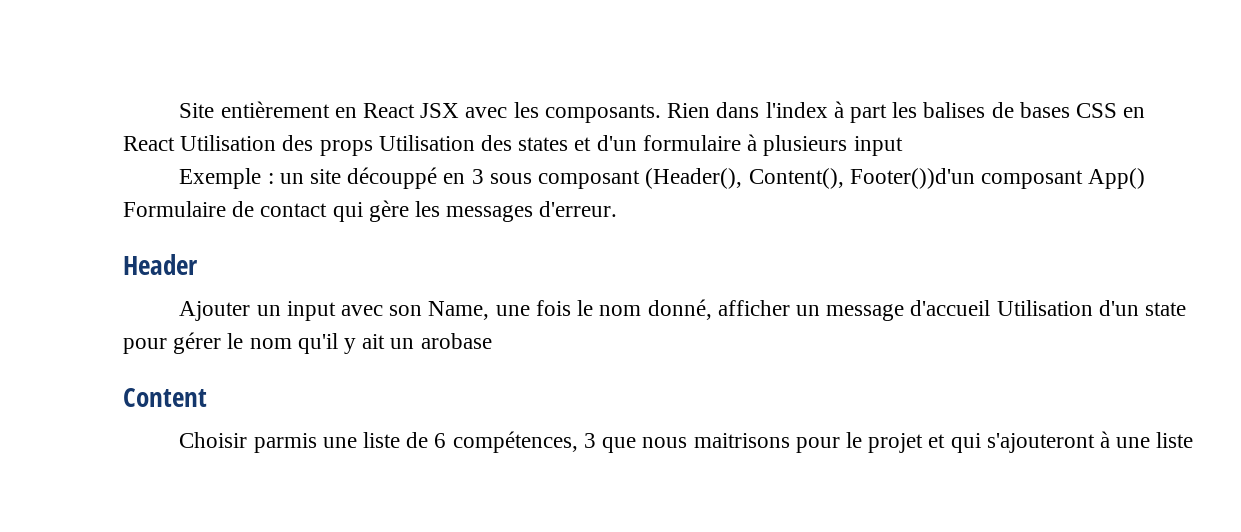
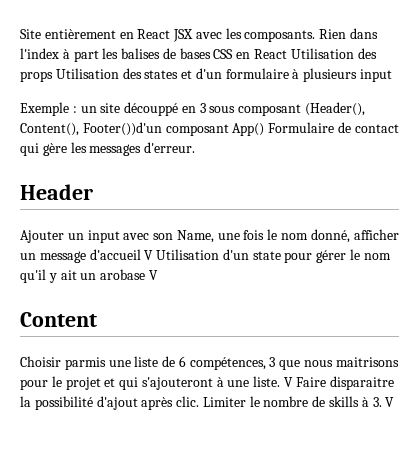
(991, 308) none -> [144,250,154,260] V
(492, 341) none -> [148,270,158,280] V
[1156,432,1194,448] liste -> [253,376,394,390] [20,396,395,410] liste. V Faire disparaitre la possibilité d'ajout après clic. Limiter le nombre de skills à 3. V

